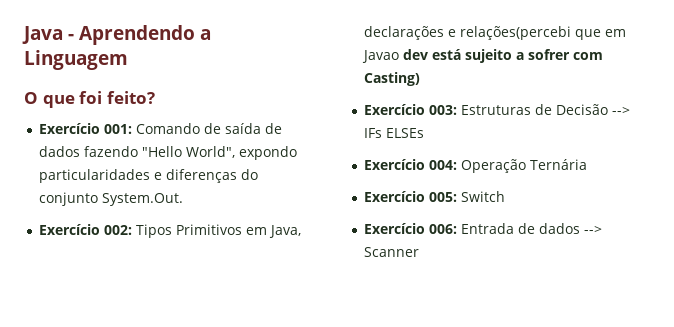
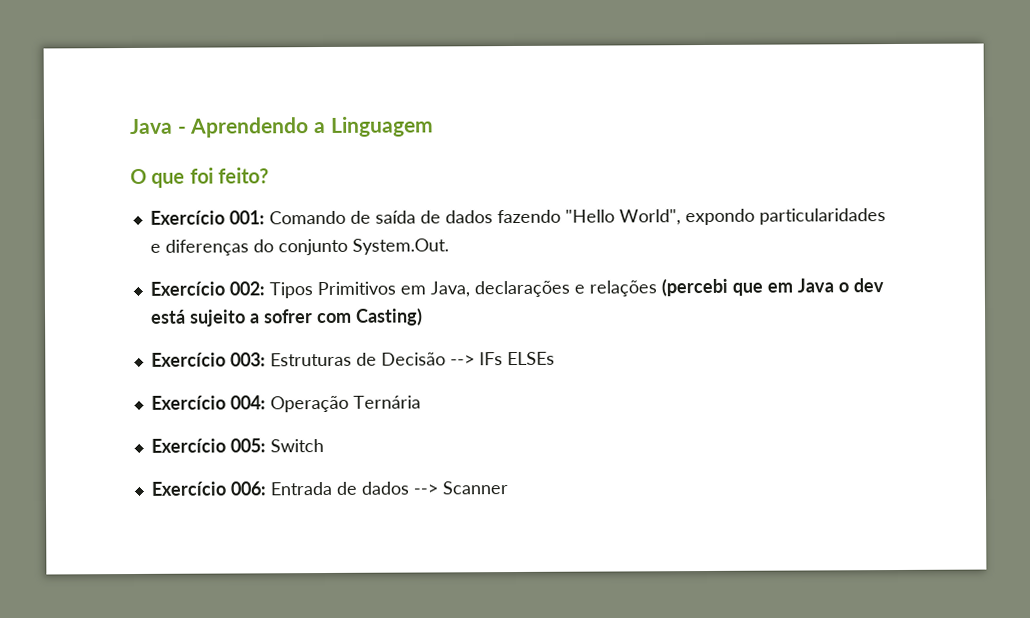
[459,26,626,40] [361,50,399,63] relações(percebi que em Javao -> [588,277,849,297] relações (percebi que em Java o

